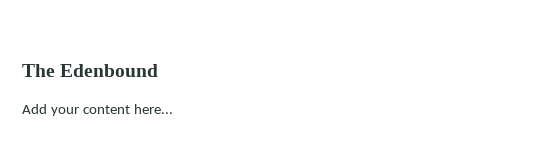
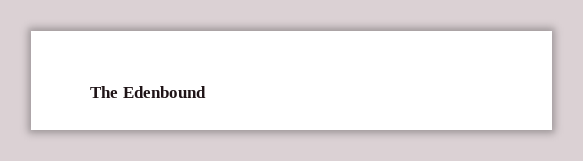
[22,104,173,116] // Add your content here... -> (206, 92) none

